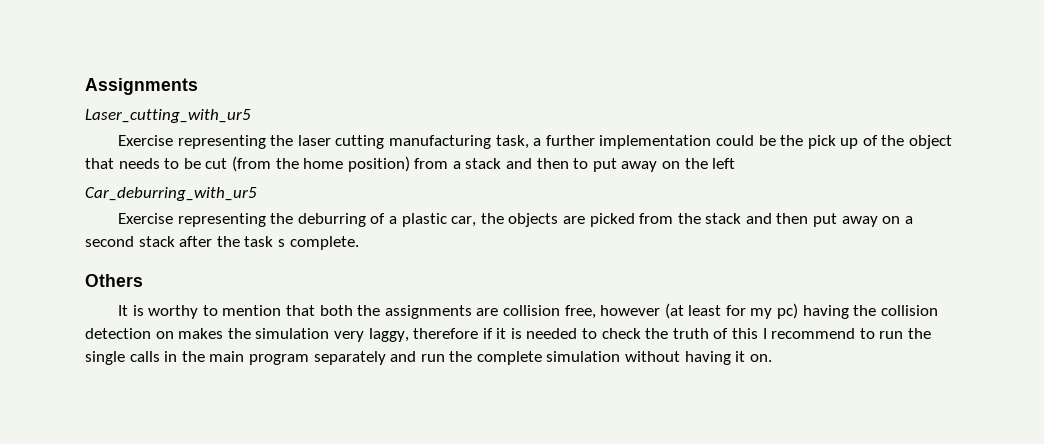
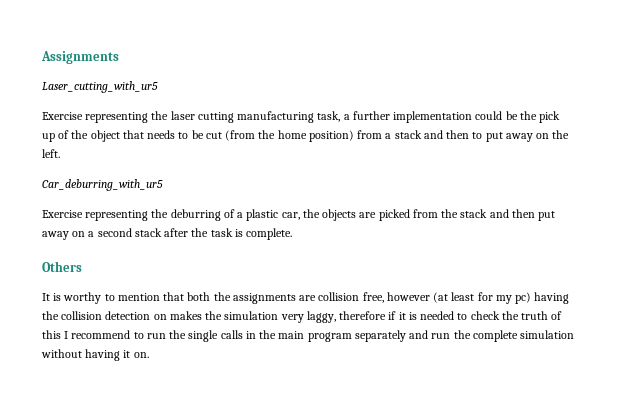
[712,158,736,169] left -> [42,149,60,158] left.
[277,239,285,247] s -> [234,229,243,237] is

